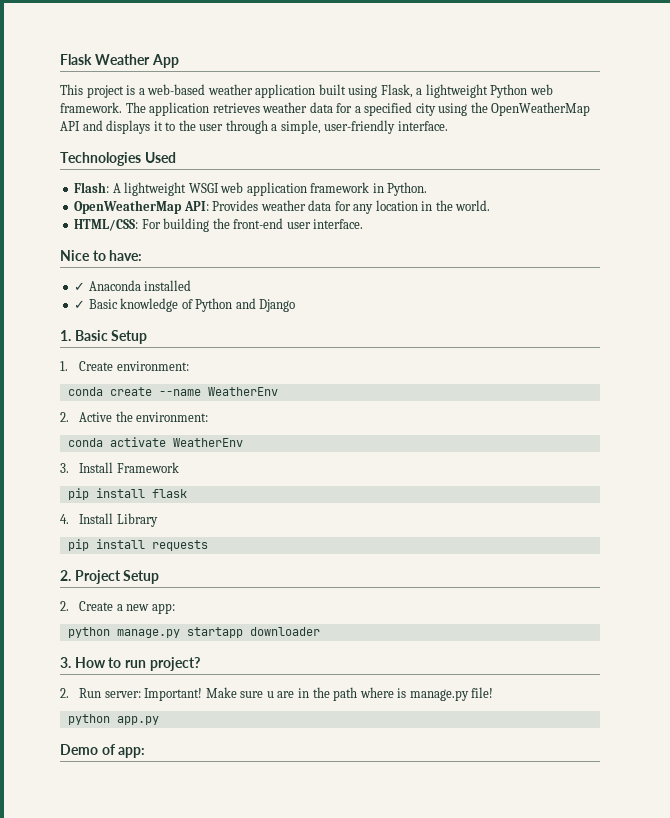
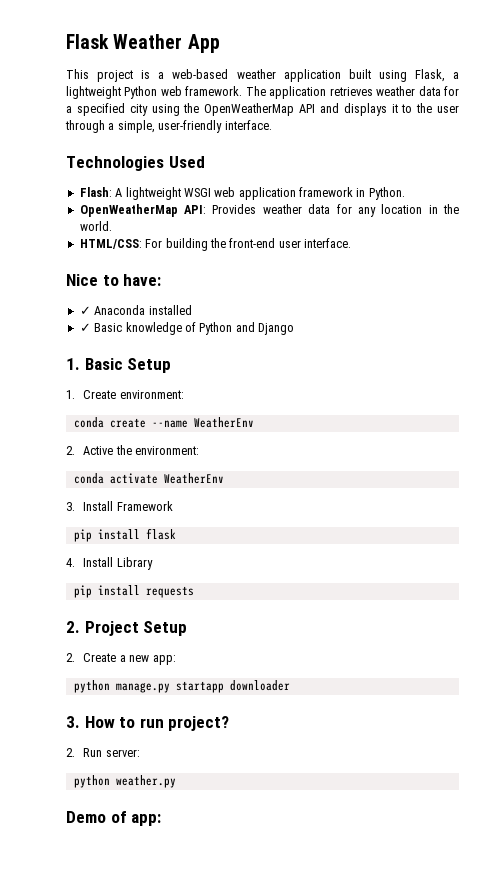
[144,687,494,701] [67,714,159,725] Important! Make sure u are in the path where is manage.py file! // python app.py -> [73,775,176,788] // python weather.py

